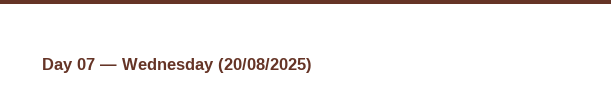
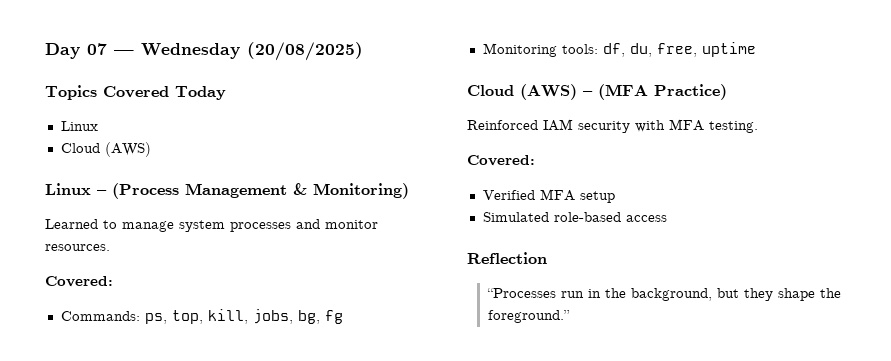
(312, 65) none -> [45,85,226,100] [60,121,98,131] [60,142,151,157] [45,183,409,199] [45,219,378,232] [45,244,110,251] [45,276,113,287] [60,309,343,324] [482,42,756,57] [467,84,727,100] [467,119,758,133] [467,155,535,166] [482,189,615,203] [482,212,667,222] [467,252,547,264] [486,288,841,301] [487,310,570,323] // Topics Covered Today // Linux // Cloud (AWS) // Linux – (Process Management & Monitoring) // Learned to manage system processes and monitor resources. // Covered: // Commands: ps, top, kill, jobs, bg, fg // Monitoring tools: df, du, free, uptime // Cloud (AWS) – (MFA Practice) // Reinforced IAM security with MFA testing. // Covered: // Verified MFA setup // Simulated role-based access // Reflection // “Processes run in the background, but they shape the foreground.”

